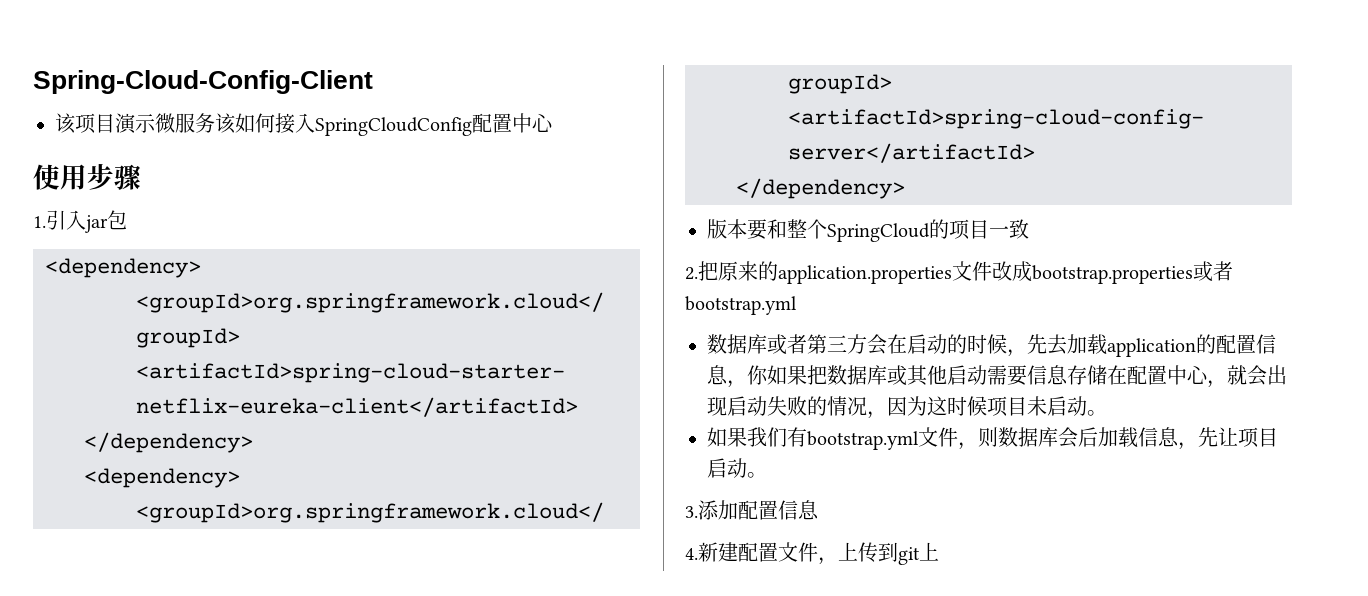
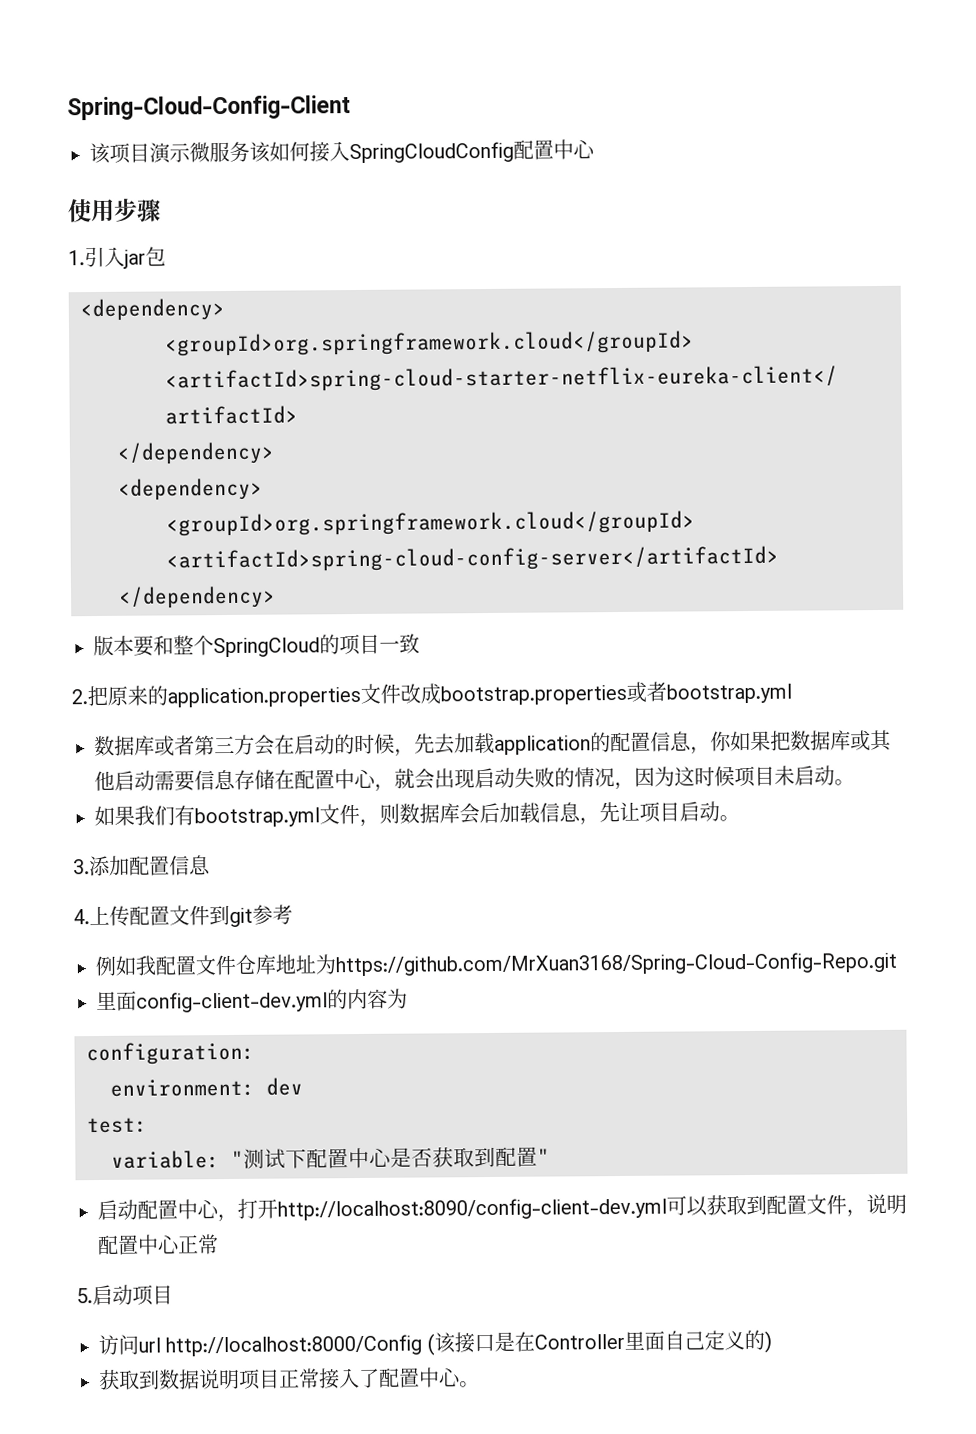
[698,542,939,565] 新建配置文件，上传到git上 -> [89,904,293,927] [95,951,897,977] [96,988,408,1013] [86,1041,255,1066] [110,1077,303,1097] [87,1117,148,1134] [111,1146,550,1169] [97,1193,907,1223] [97,1234,219,1256] [76,1284,173,1306] [98,1329,772,1357] [99,1367,480,1391] 上传配置文件到git参考 // 例如我配置文件仓库地址为https://github.com/MrXuan3168/Spring-Cloud-Config-Repo.git // 里面config-client-dev.yml的内容为 // configuration: // environment: dev // test: // variable: "测试下配置中心是否获取到配置" // 启动配置中心，打开http://localhost:8090/config-client-dev.yml可以获取到配置文件，说明配置中心正常 // 5.启动项目 // 访问url http://localhost:8000/Config (该接口是在Controller里面自己定义的) // 获取到数据说明项目正常接入了配置中心。

